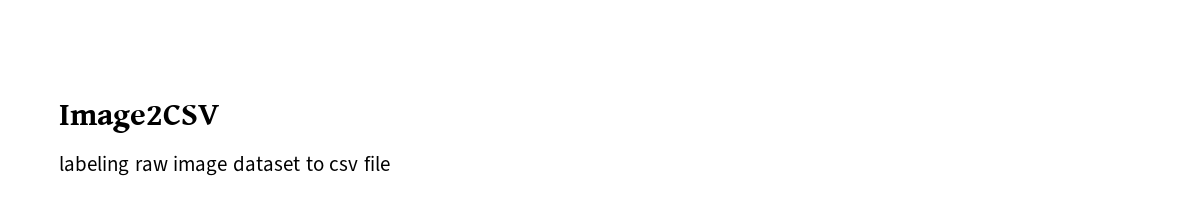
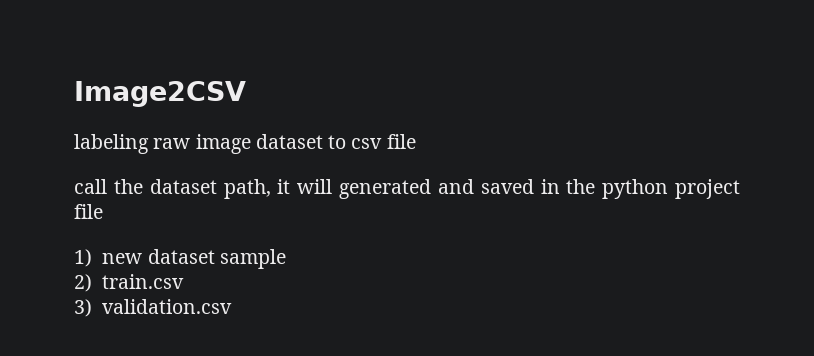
(391, 163) none -> [74,179,740,199] [74,204,103,219] [74,249,286,269] [74,274,185,292] [74,299,233,317] // call the dataset path, it will generated and saved in the python project file // 1) new dataset sample // 2) train.csv // 3) validation.csv

